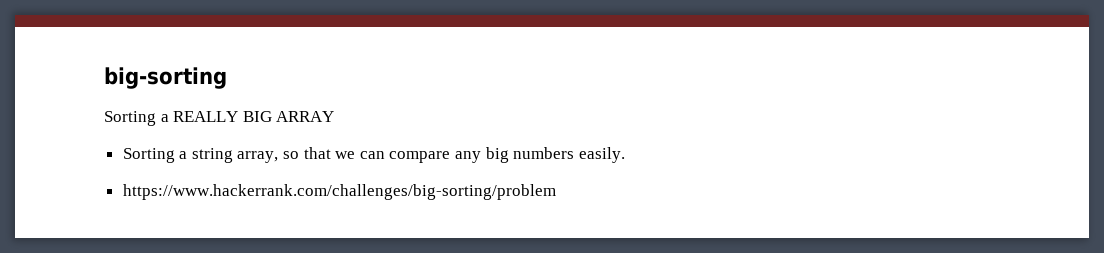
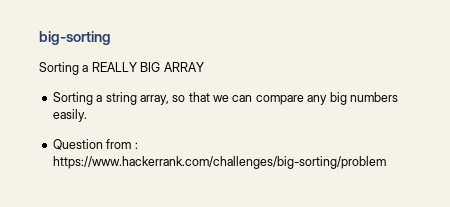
(625, 155) none -> [52,139,138,150] Question from :

